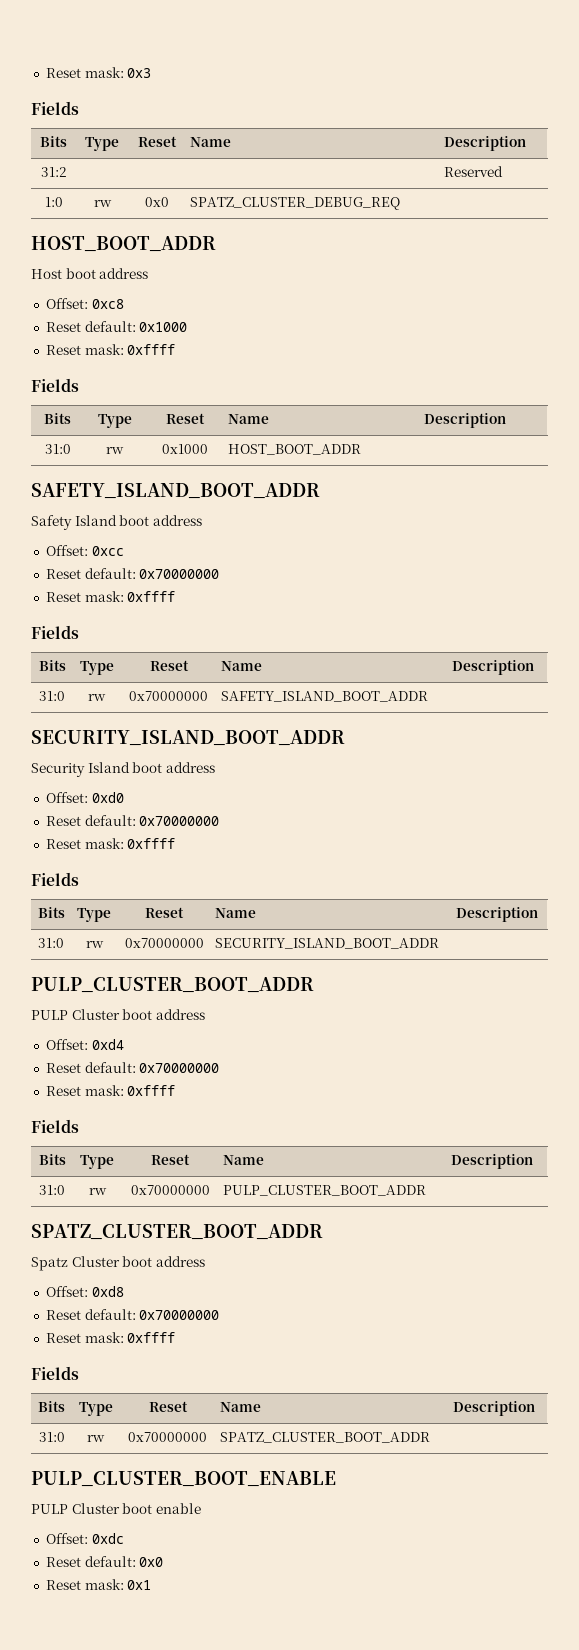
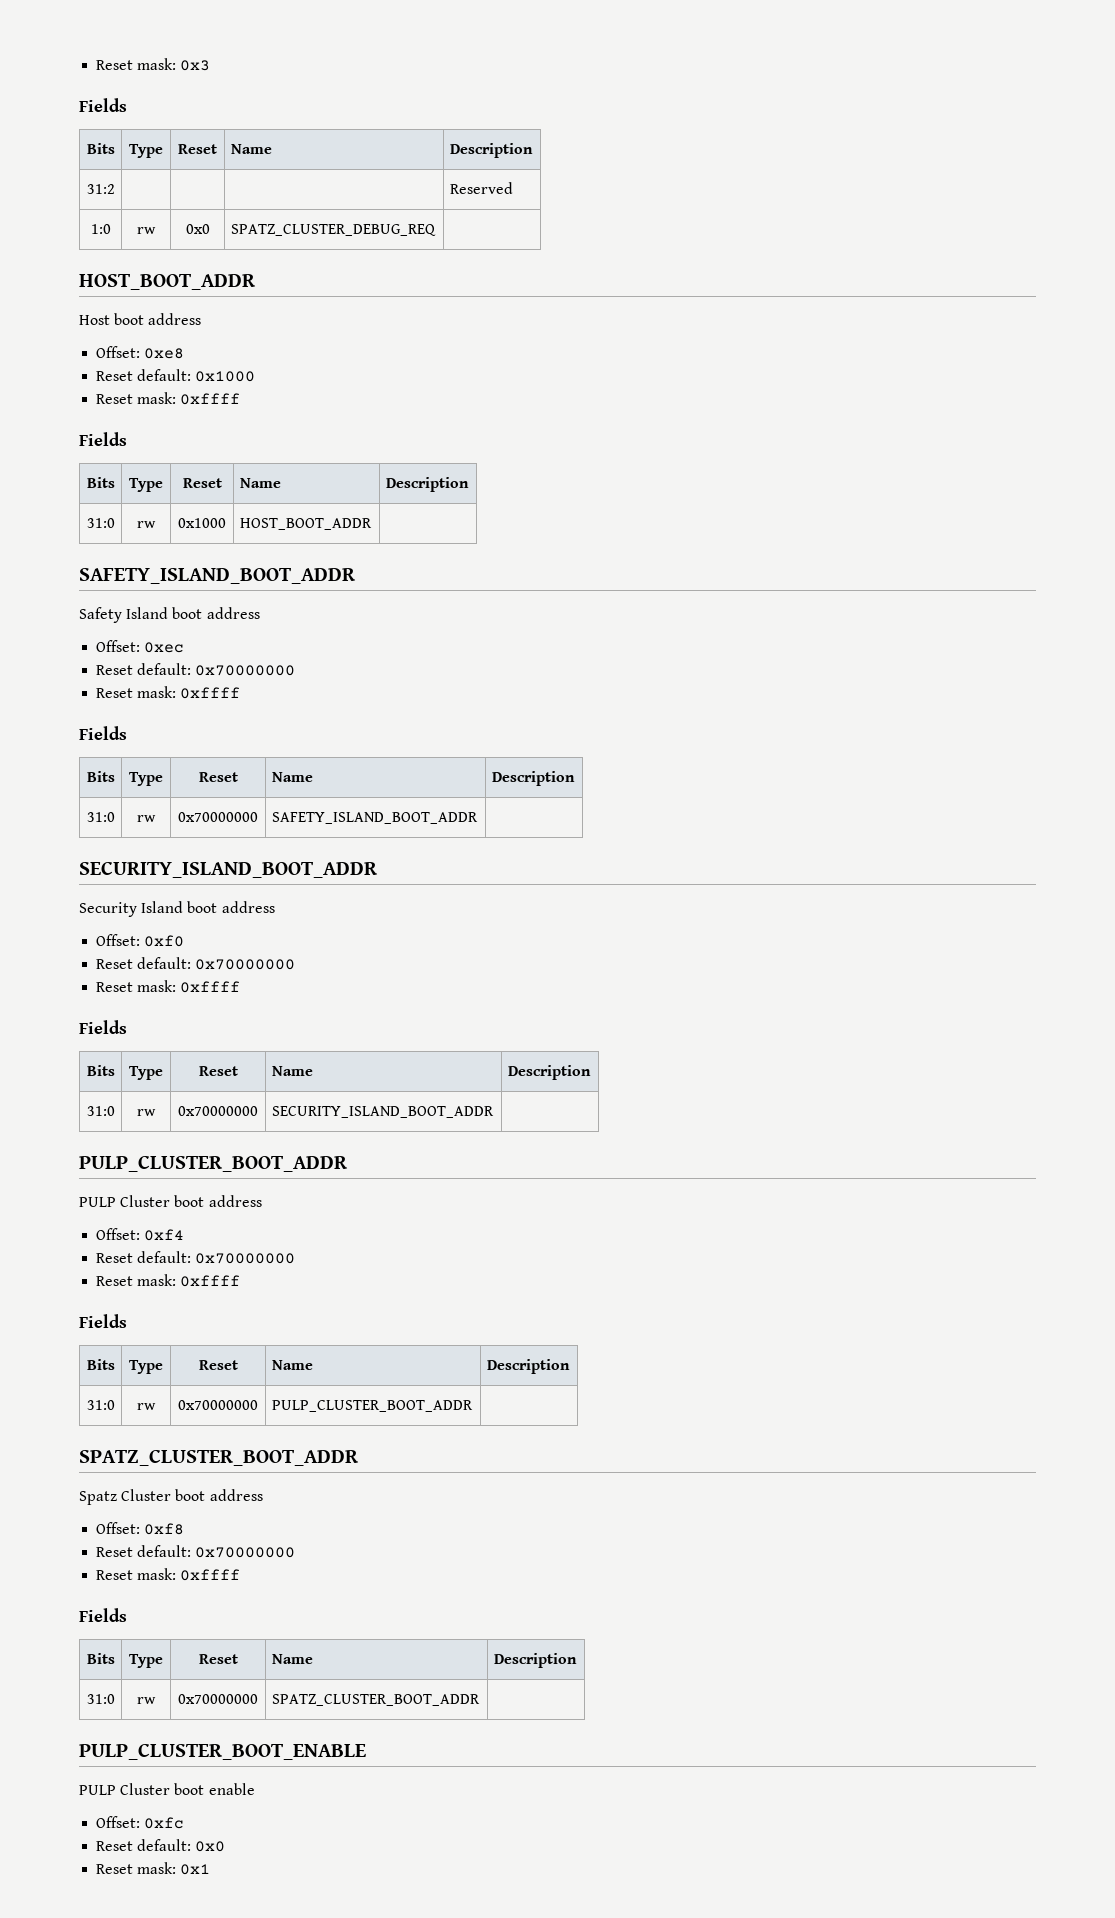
[91,299,124,309] 0xc8 -> [144,348,185,359] 0xe8
[91,546,124,556] 0xcc -> [144,642,185,653] 0xec
[91,792,124,803] 0xd0 -> [144,935,185,947] 0xf0
[91,1039,124,1050] 0xd4 -> [144,1229,185,1241] 0xf4
[91,1286,124,1297] 0xd8 -> [144,1523,185,1535] 0xf8
[91,1533,124,1544] 0xdc -> [144,1817,185,1829] 0xfc

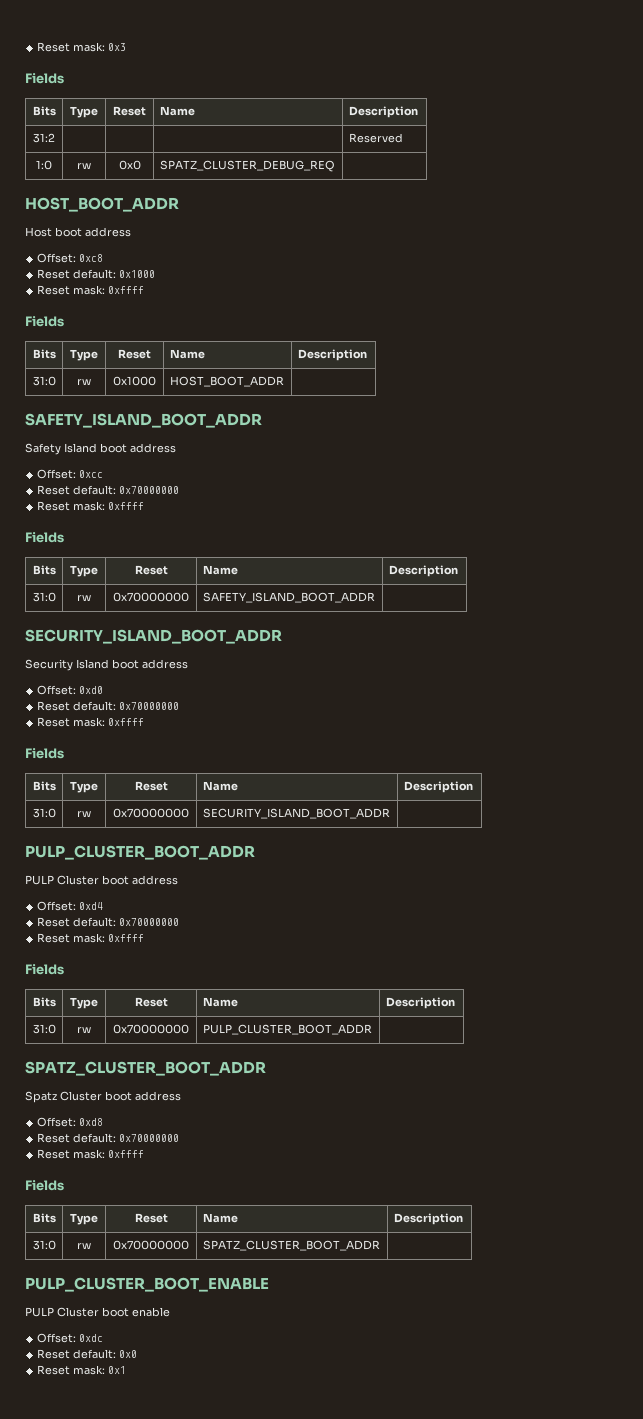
[144,348,185,359] 0xe8 -> [79,254,104,262] 0xc8
[144,642,185,653] 0xec -> [79,470,104,478] 0xcc
[144,935,185,947] 0xf0 -> [79,686,104,694] 0xd0
[144,1229,185,1241] 0xf4 -> [79,902,104,910] 0xd4
[144,1523,185,1535] 0xf8 -> [79,1118,104,1126] 0xd8
[144,1817,185,1829] 0xfc -> [79,1334,104,1342] 0xdc

